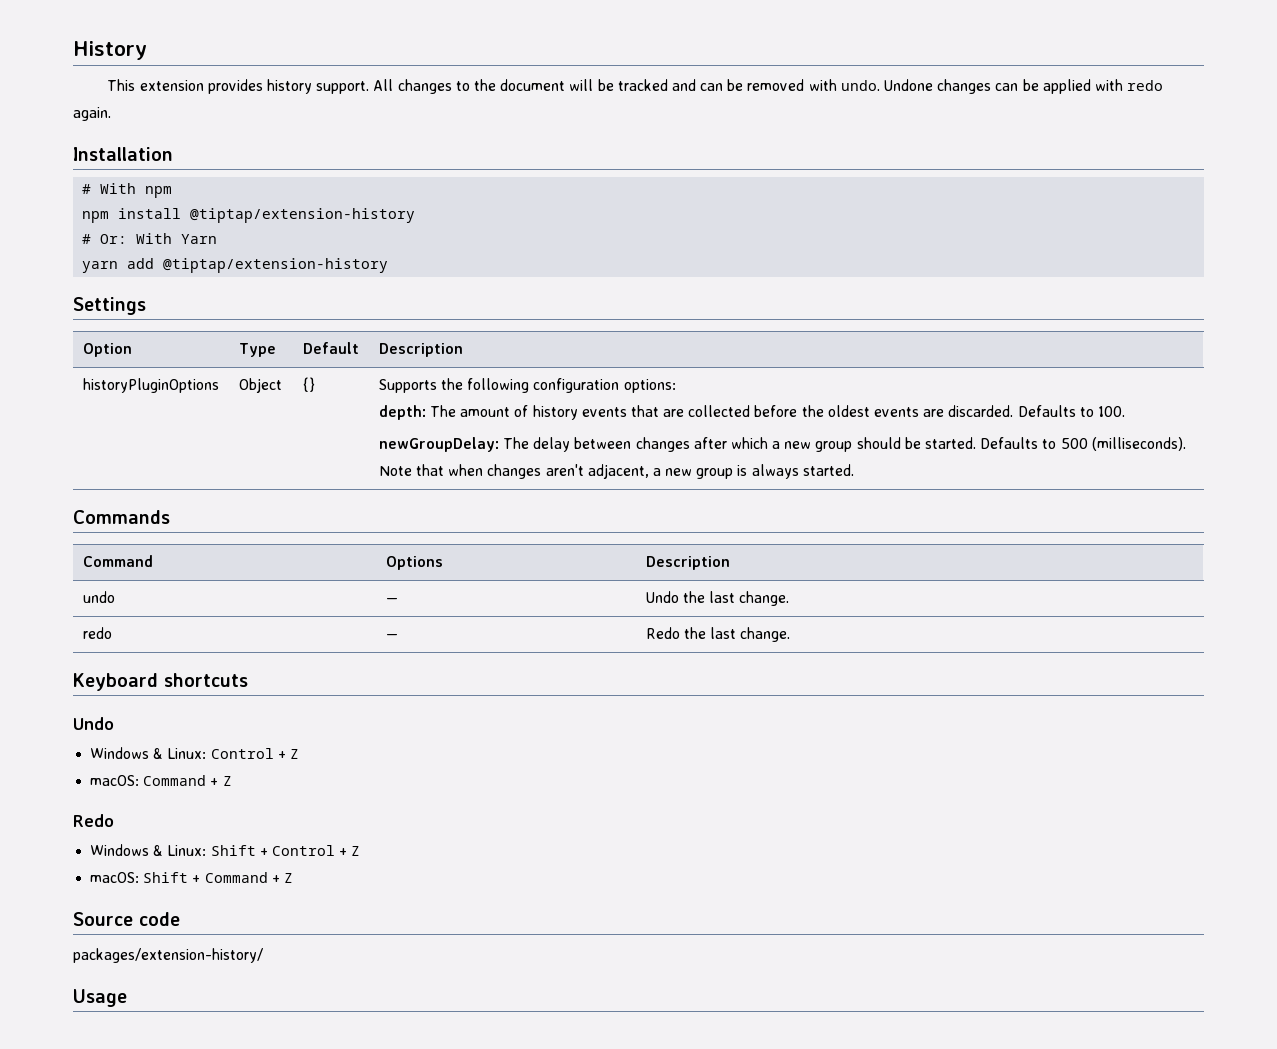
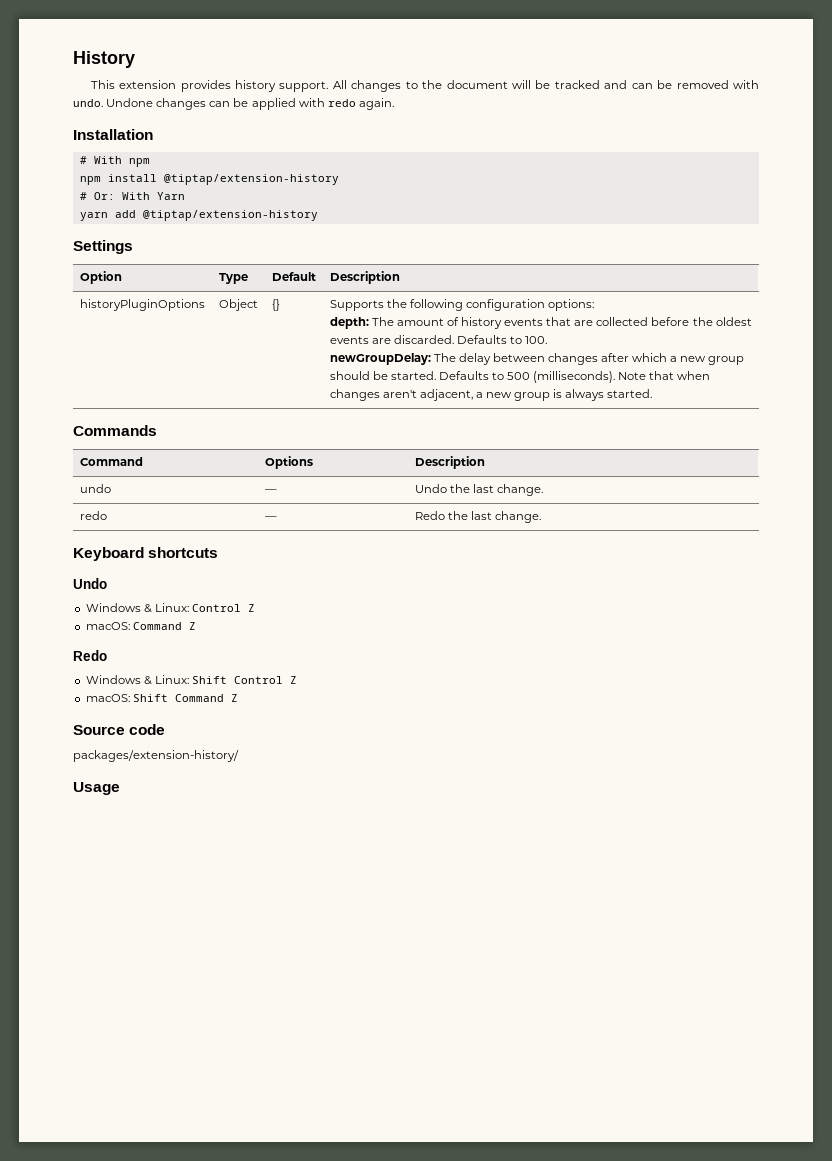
[277,751,286,759] + -> (241, 608) none
[210,778,219,786] + -> (182, 626) none
[259,845,348,856] + Control + -> [233,676,283,684] Control
[192,872,280,883] + Command + -> [174,694,224,702] Command

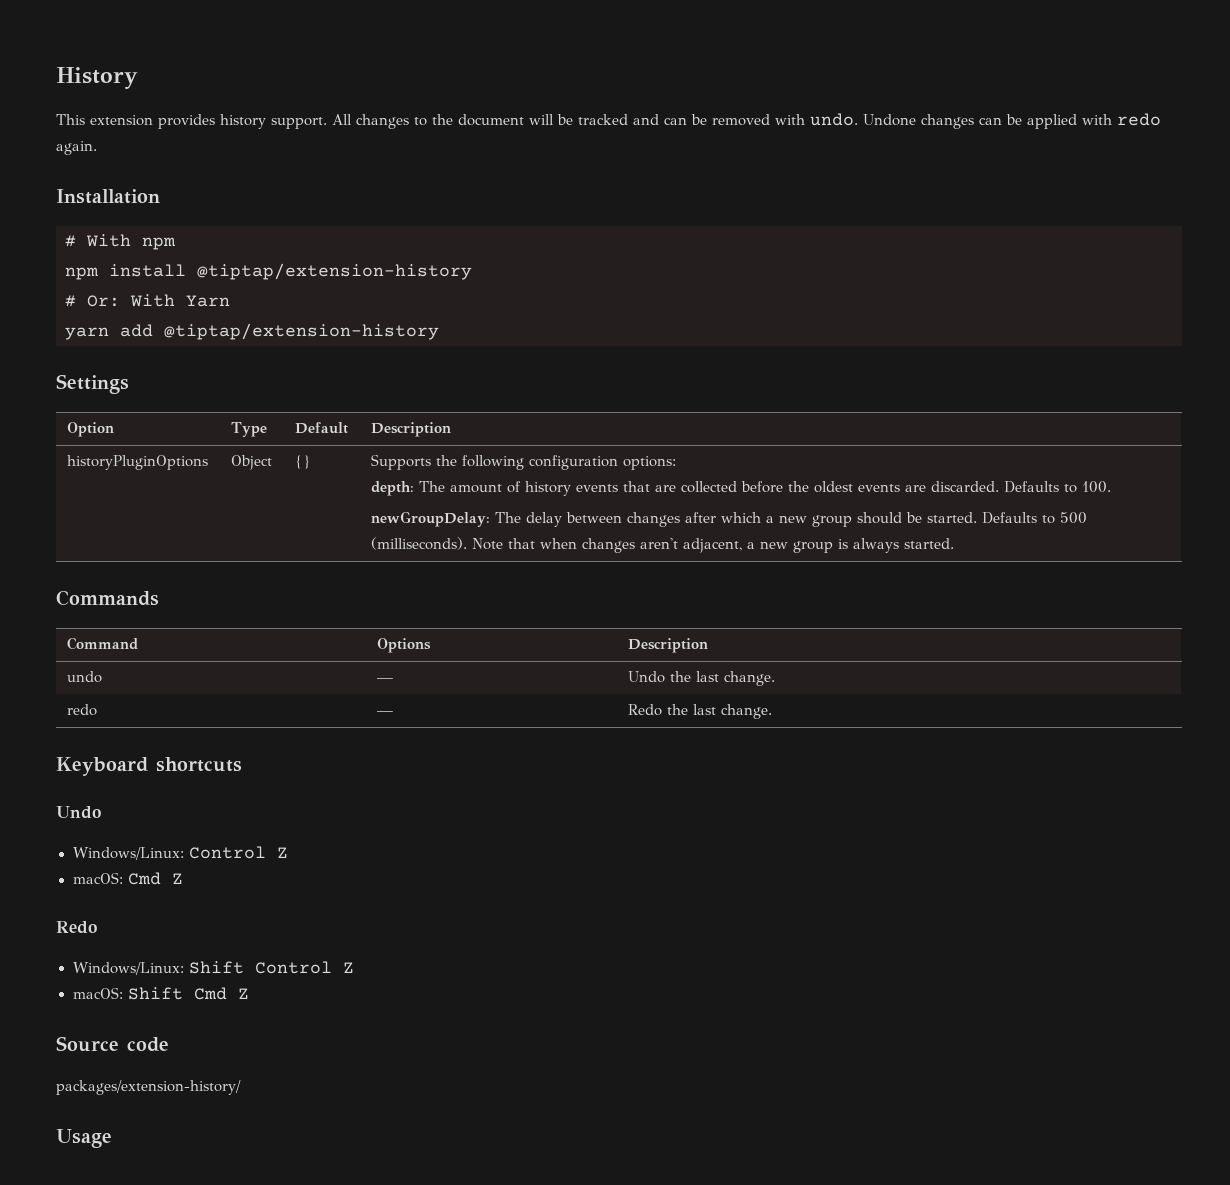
[85,603,255,613] [85,622,182,630] Windows & Linux: Control Z // macOS: Command -> [72,846,288,860] [72,872,161,885] Windows/Linux: Control Z // macOS: Cmd
[85,675,189,685] Windows & Linux: -> [72,962,184,975] Windows/Linux:
[174,694,224,702] Command -> [193,987,227,1000] Cmd

